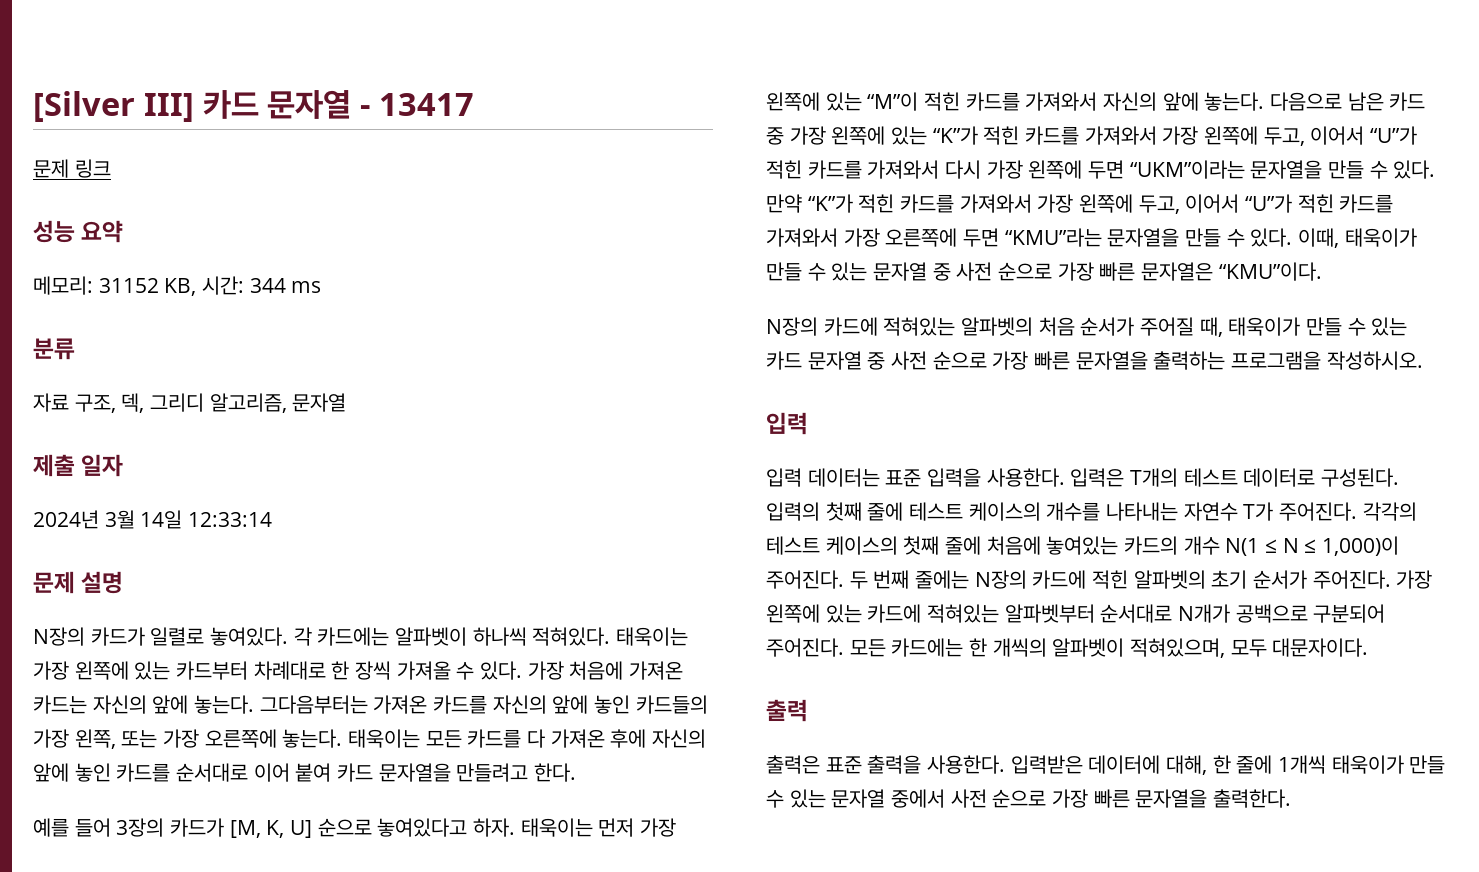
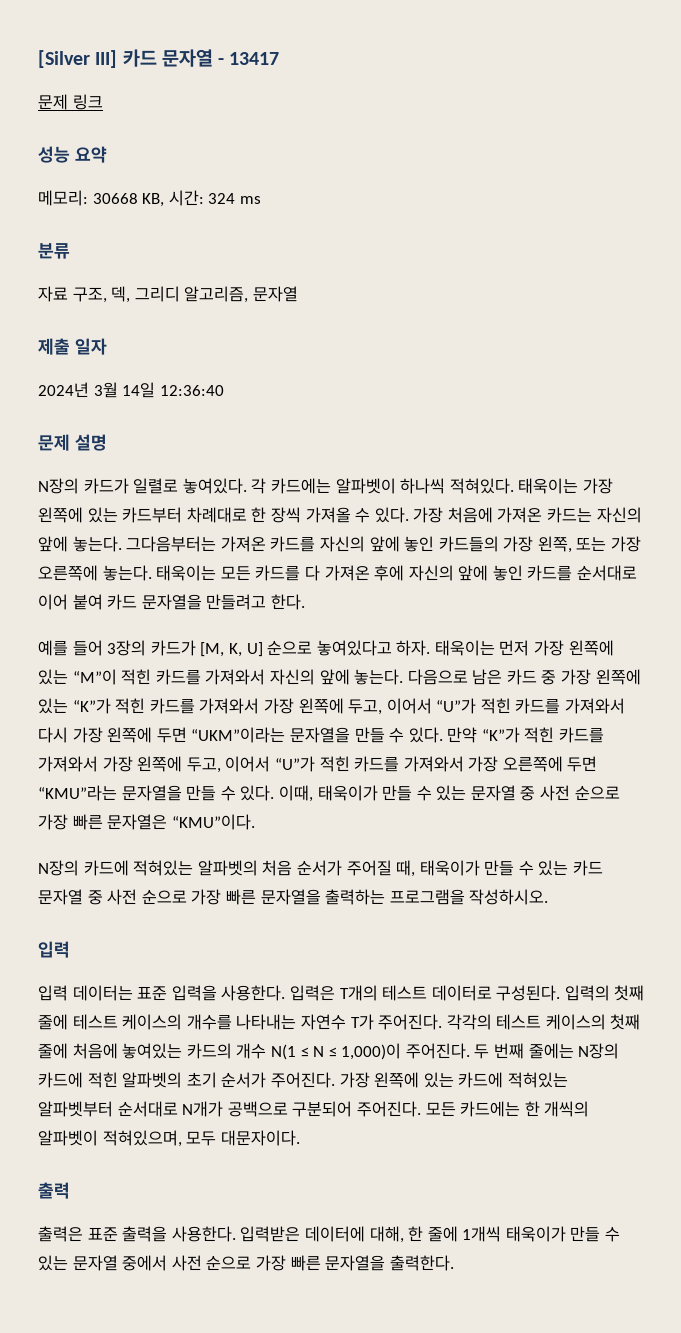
[98,278,159,293] 31152 -> [92,193,138,204] 30668
[249,278,286,293] 344 -> [208,193,236,204] 324
[188,512,273,527] 12:33:14 -> [159,385,224,396] 12:36:40

